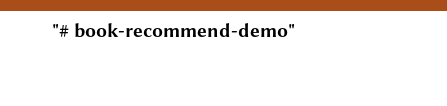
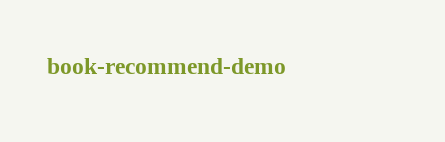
[52,23,296,38] "# book-recommend-demo" -> [47,58,286,74] book-recommend-demo

